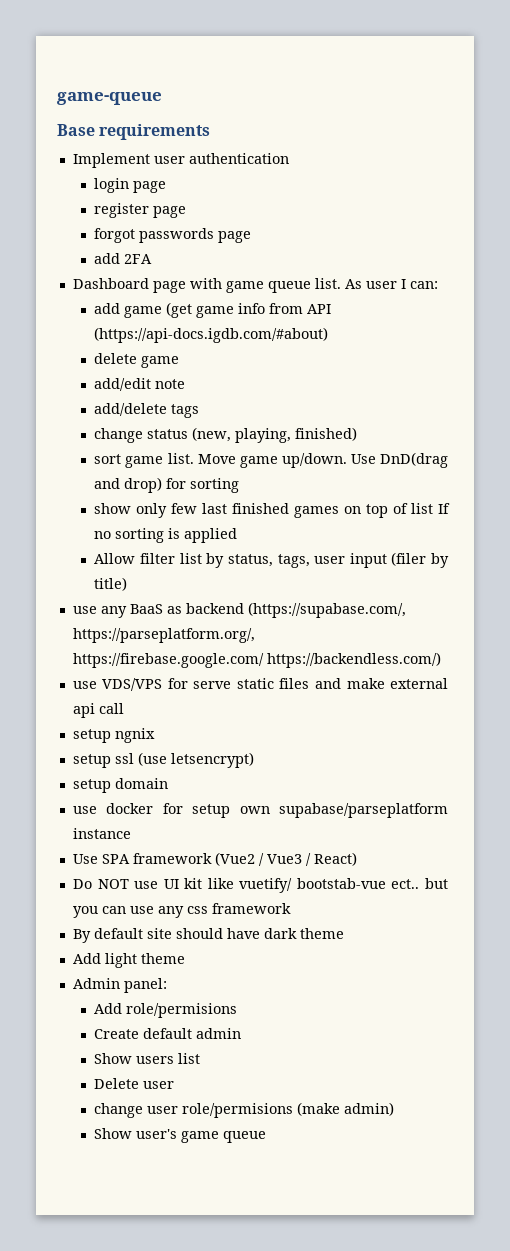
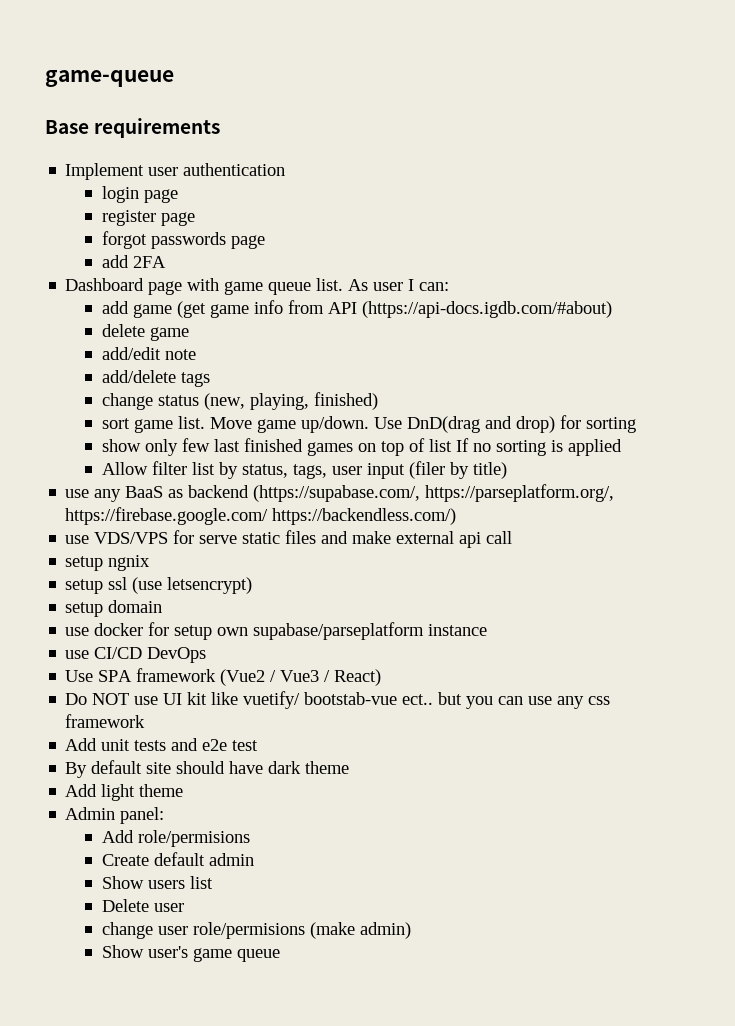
(131, 833) none -> [65,647,207,663] // use CI/CD DevOps
(291, 908) none -> [65,738,259,751] // Add unit tests and e2e test

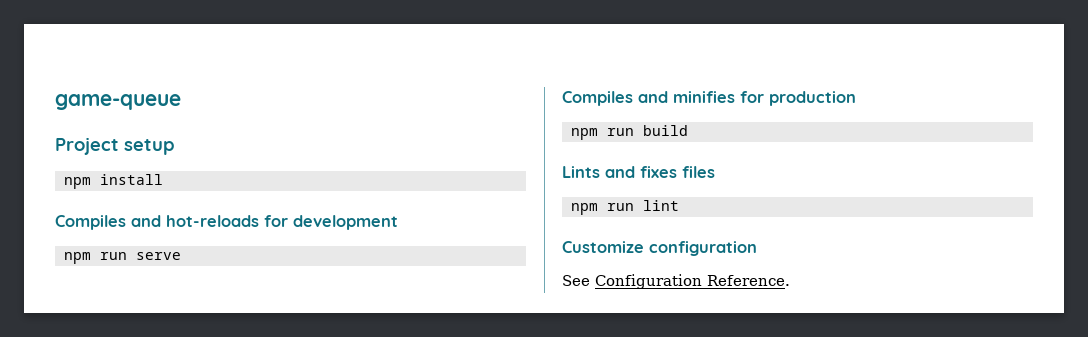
[45,118,221,138] [65,163,286,180] [101,186,178,203] [101,210,195,226] [101,231,265,249] [101,255,166,268] [65,278,450,295] [101,300,612,318] [101,324,189,341] [101,347,196,360] [101,370,210,387] [101,392,378,410] [101,415,636,433] [101,438,622,456] [101,461,507,479] [65,484,615,502] [65,507,457,525] [65,530,513,548] [65,555,151,571] [65,577,253,594] [65,600,163,617] [65,622,488,640] [65,647,207,663] [65,668,382,686] [65,691,611,709] [65,714,146,728] [65,738,259,751] [65,760,350,778] [65,784,184,801] [65,807,165,824] [101,830,250,847] [101,852,254,866] [101,876,213,889] [101,899,184,912] [101,922,411,939] [101,945,280,962] Base requirements // Implement user authentication // login page // register page // forgot passwords page // add 2FA // Dashboard page with game queue list. As user I can: // add game (get game info from API (https://api-docs.igdb.com/#about) // delete game // add/edit note // add/delete tags // change status (new, playing, finished) // sort game list. Move game up/down. Use DnD(drag and drop) for sorting // show only few last finished games on top of list If no sorting is applied // Allow filter list by status, tags, user input (filer by title) // use any BaaS as backend (https://supabase.com/, https://parseplatform.org/, https://firebase.google.com/ https://backendless.com/) // use VDS/VPS for serve static files and make external api call // setup ngnix // setup ssl (use letsencrypt) // setup domain // use docker for setup own supabase/parseplatform instance // use CI/CD DevOps // Use SPA framework (Vue2 / Vue3 / React) // Do NOT use UI kit like vuetify/ bootstab-vue ect.. but you can use any css framework // Add unit tests and e2e test // By default site should have dark theme // Add light theme // Admin panel: // Add role/permisions // Create default admin // Show users list // Delete user // change user role/permisions (make admin) // Show user's game queue -> [55,137,175,155] [63,174,163,189] [55,215,398,230] [63,252,181,264] [562,91,856,106] [570,125,688,140] [562,166,715,178] [570,200,679,215] [562,241,757,256] [562,274,790,289] Project setup // npm install // Compiles and hot-reloads for development // npm run serve // Compiles and minifies for production // npm run build // Lints and fixes files // npm run lint // Customize configuration // See Configuration Reference.

